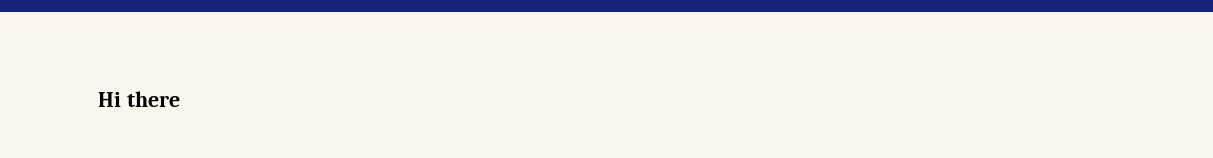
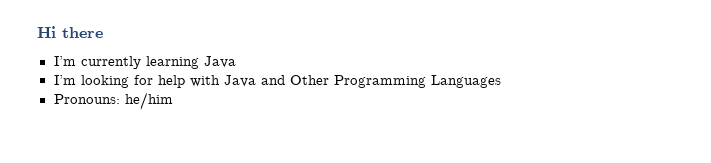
(180, 99) none -> [53,56,236,69] [53,75,501,88] [53,92,173,110] // I’m currently learning Java // I’m looking for help with Java and Other Programming Languages // Pronouns: he/him

